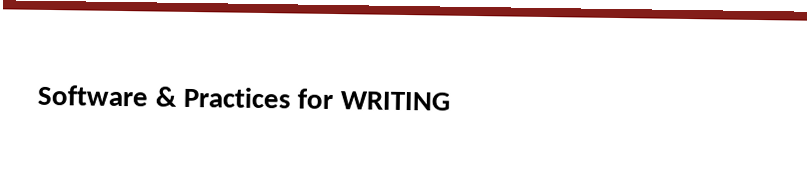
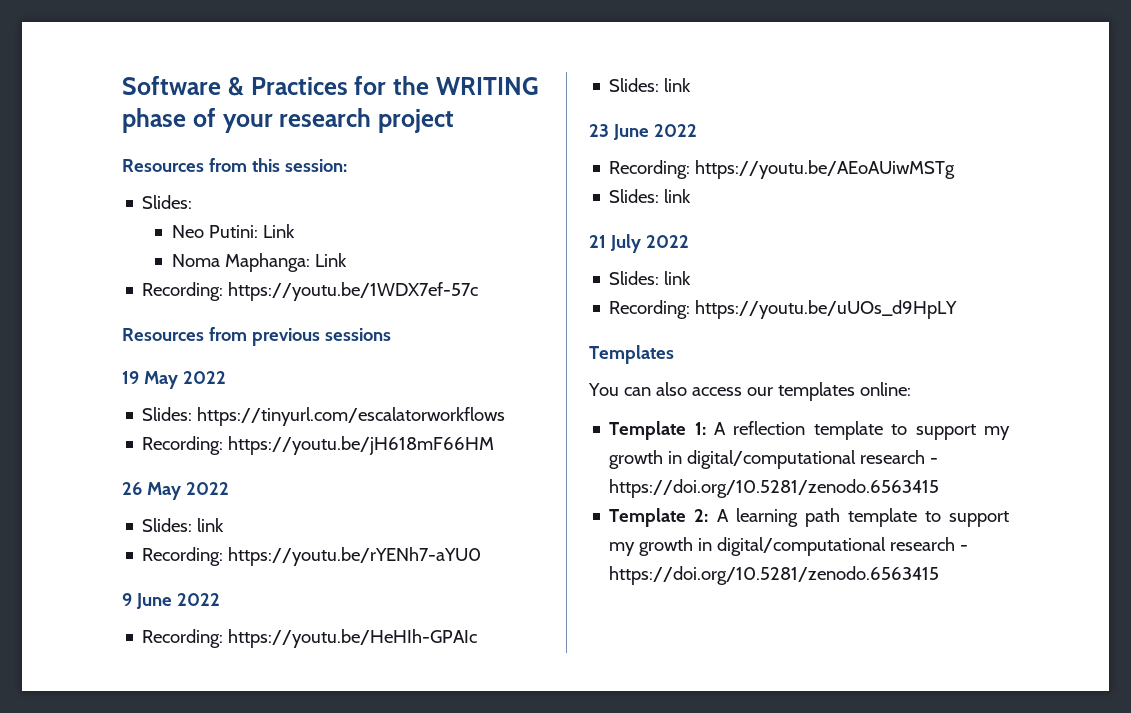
[340,91,451,111] WRITING -> [393,76,539,95] [122,108,454,133] [122,158,347,172] [142,195,193,209] [171,224,295,238] [171,253,347,272] [142,282,479,301] [122,327,391,346] [122,371,226,389] [142,407,506,426] [142,436,495,455] [122,482,229,500] [142,518,225,532] [142,547,482,566] [122,593,220,609] [142,629,478,648] [609,78,692,92] [589,124,697,140] [609,160,956,179] [609,189,692,203] [589,234,689,253] [609,271,692,285] [609,300,958,319] [589,345,674,364] [588,382,911,401] [609,421,1010,440] [609,450,939,469] [609,479,940,498] [609,508,1009,527] [609,537,969,556] [609,566,940,585] the WRITING phase of your research project // Resources from this session: // Slides: // Neo Putini: Link // Noma Maphanga: Link // Recording: https://youtu.be/1WDX7ef-57c // Resources from previous sessions // 19 May 2022 // Slides: https://tinyurl.com/escalatorworkflows // Recording: https://youtu.be/jH618mF66HM // 26 May 2022 // Slides: link // Recording: https://youtu.be/rYENh7-aYU0 // 9 June 2022 // Recording: https://youtu.be/HeHIh-GPAIc // Slides: link // 23 June 2022 // Recording: https://youtu.be/AEoAUiwMSTg // Slides: link // 21 July 2022 // Slides: link // Recording: https://youtu.be/uUOs_d9HpLY // Templates // You can also access our templates online: // Template 1: A reflection template to support my growth in digital/computational research - https://doi.org/10.5281/zenodo.6563415 // Template 2: A learning path template to support my growth in digital/computational research - https://doi.org/10.5281/zenodo.6563415

